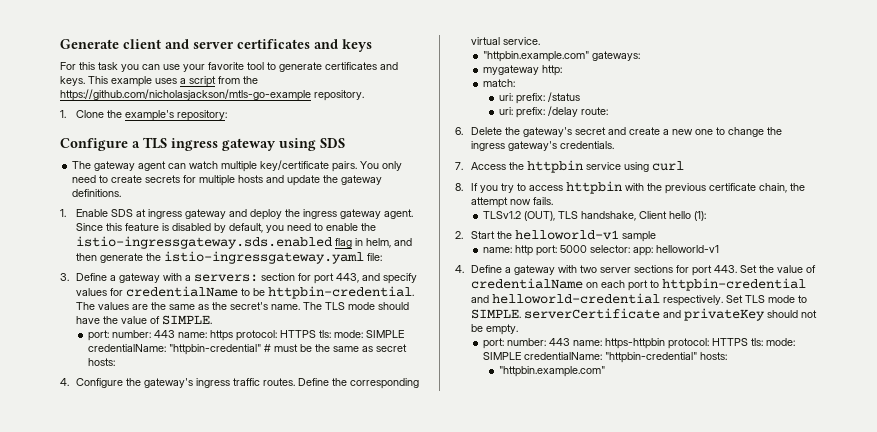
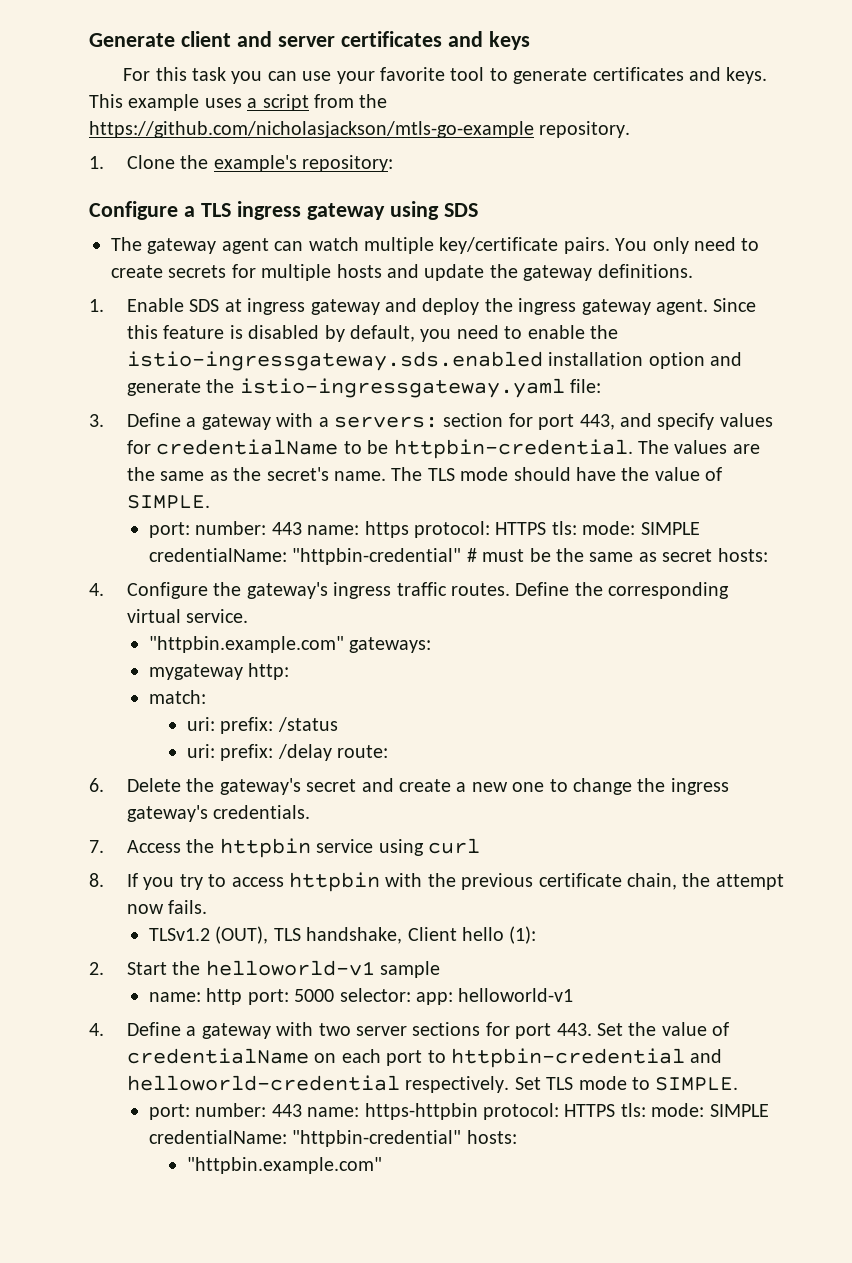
[335,238,413,248] [76,253,98,261] flag in helm, and then -> [548,352,743,369] installation option and
[524,308,818,321] [471,324,519,335] serverCertificate and privateKey should not be empty. -> (739, 1084) none

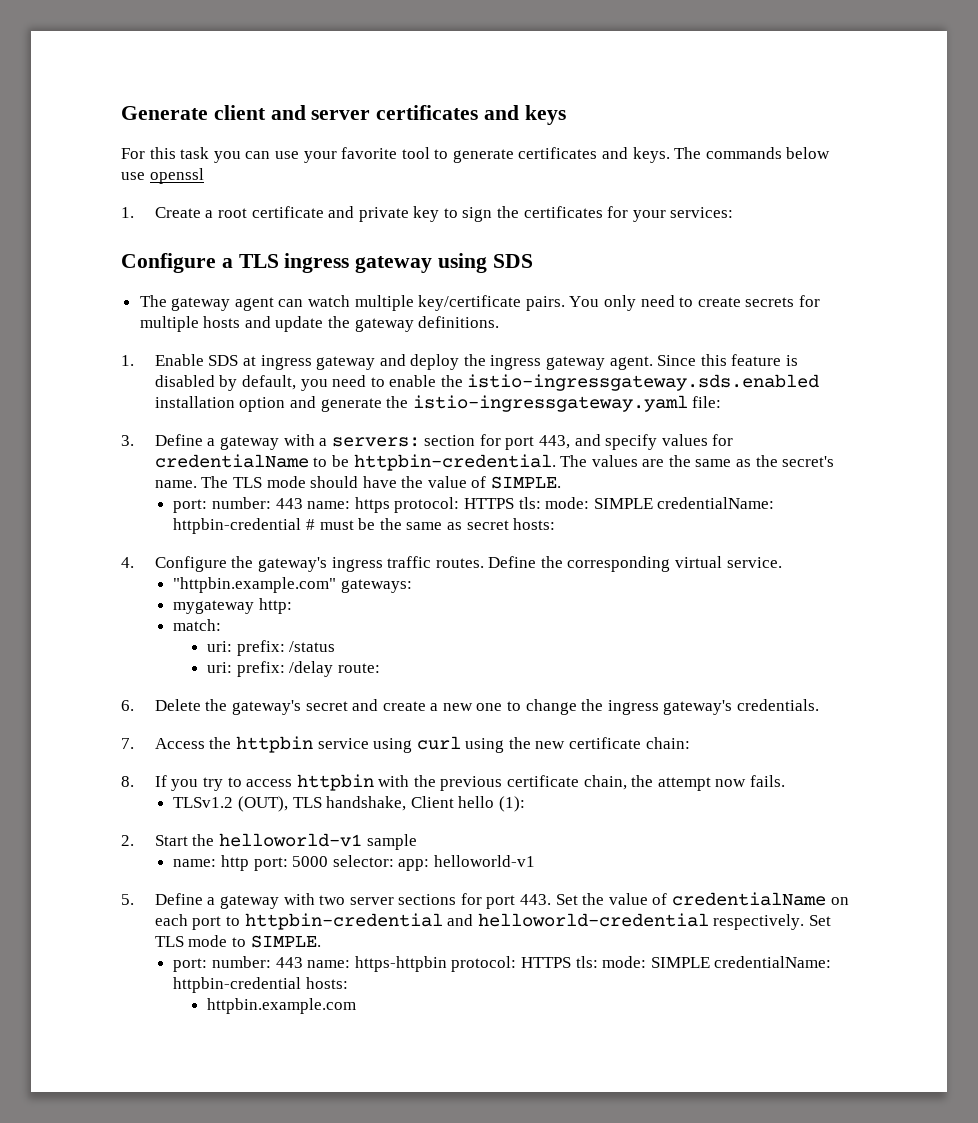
[89,94,388,111] [89,121,631,138] [89,155,394,172] This example uses a script from the https://github.com/nicholasjackson/mtls-go-example repository. // 1. Clone the example's repository: -> [674,147,831,159] [121,168,204,184] [121,206,734,222] The commands below use openssl // 1. Create a root certificate and private key to sign the certificates for your services:
[292,548,462,565] "httpbin-credential" -> [173,518,302,534] httpbin-credential
(480, 846) none -> [465,737,690,753] using the new certificate chain:
[89,1023,104,1036] 4. -> [121,894,134,905] 5.
[292,1130,517,1147] [186,1157,382,1174] "httpbin-credential" hosts: // "httpbin.example.com" -> [173,977,349,993] [207,998,357,1014] httpbin-credential hosts: // httpbin.example.com

